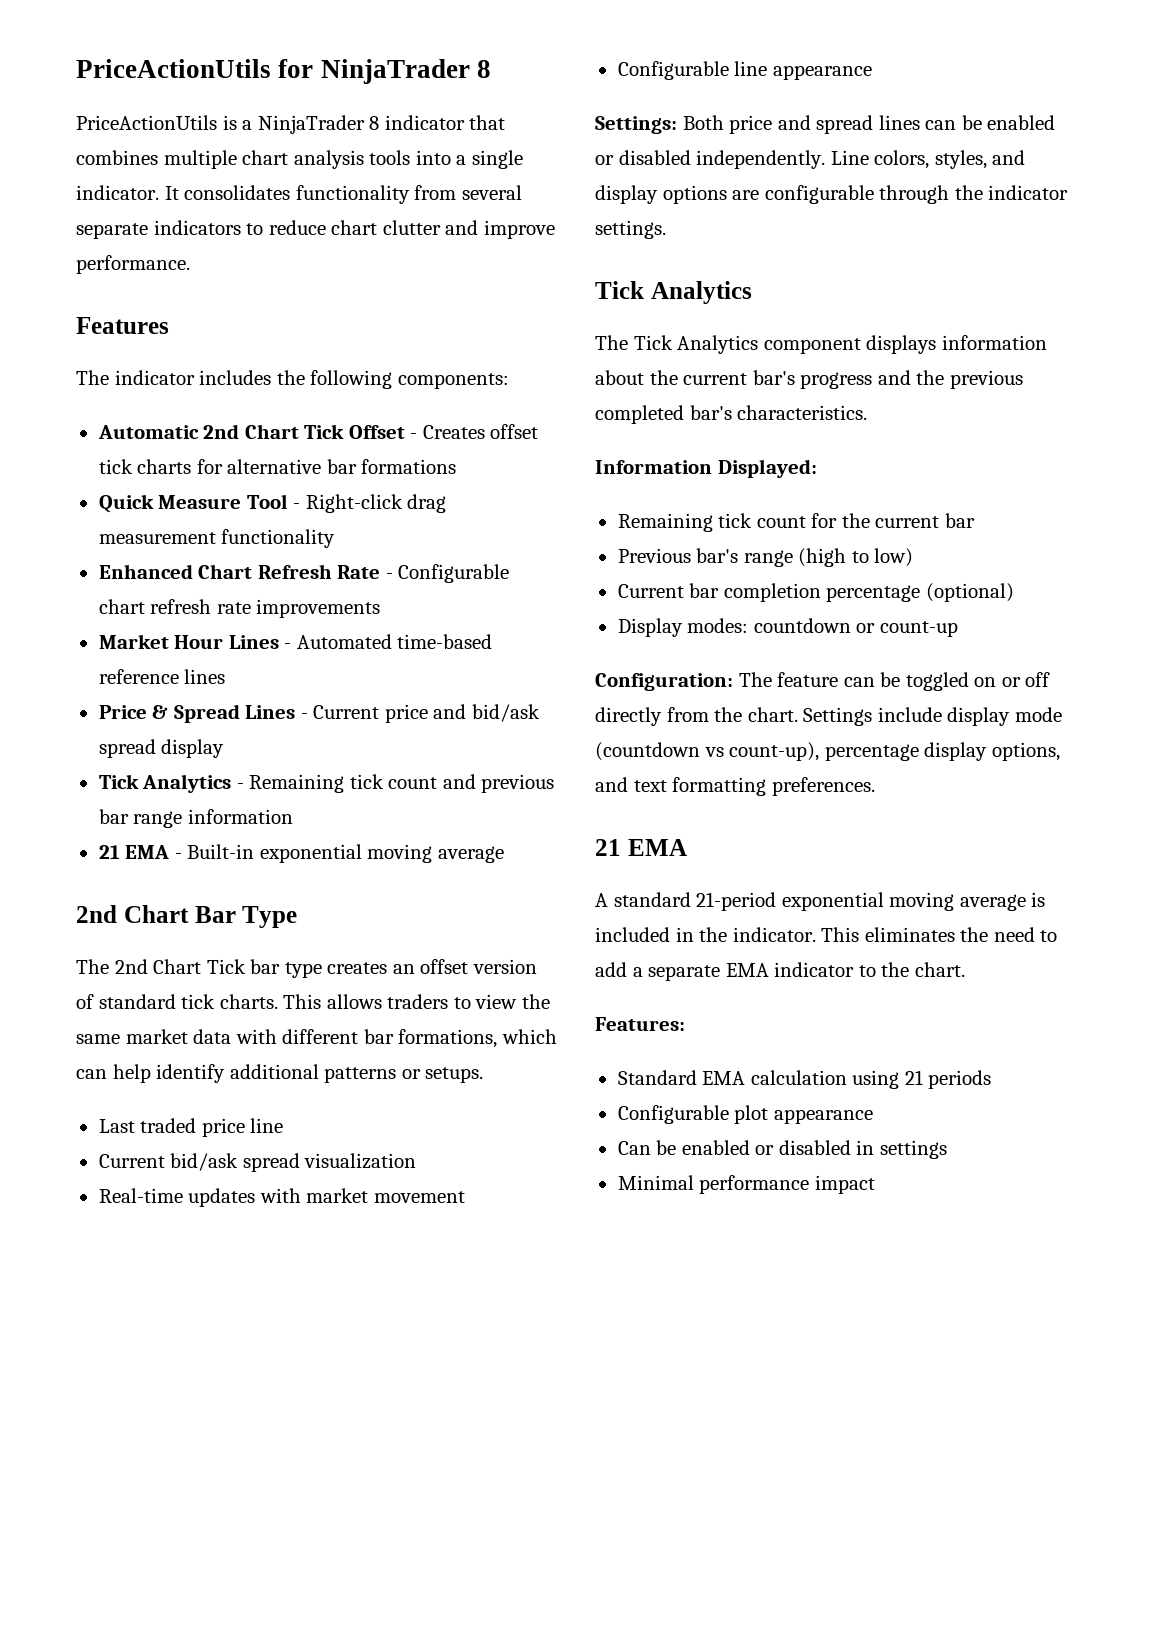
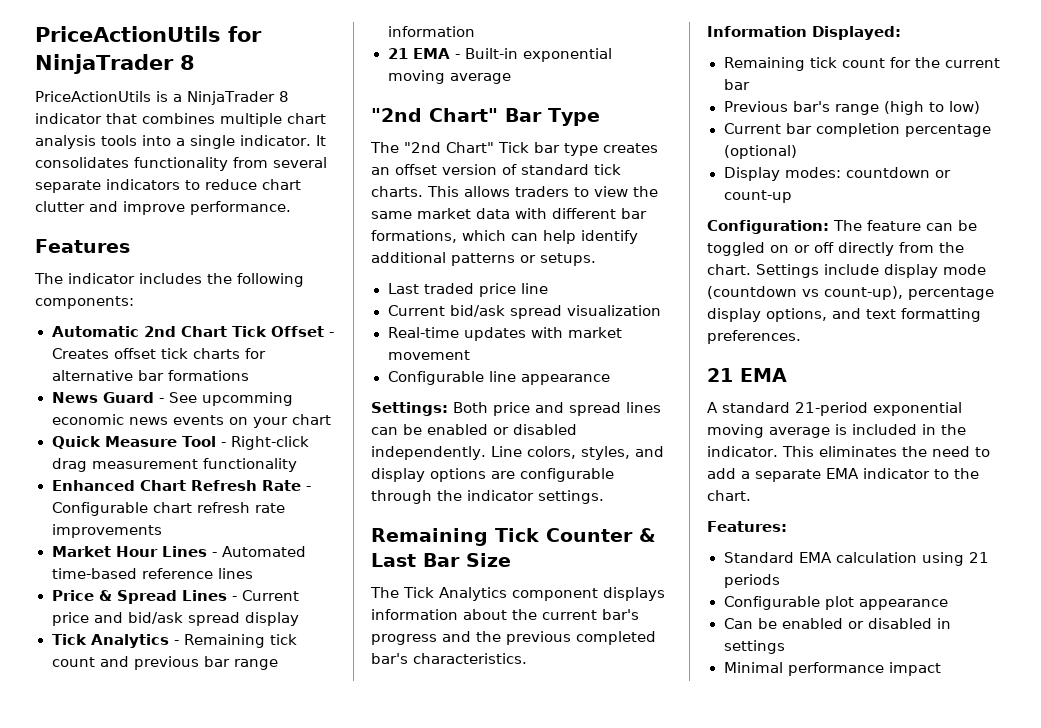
(457, 466) none -> [51,392,293,406] [51,414,331,428] // News Guard - See upcomming economic news events on your chart
[76,905,189,923] 2nd Chart -> [371,108,498,122] "2nd Chart"
[114,959,202,974] 2nd Chart -> [404,142,494,153] "2nd Chart"
[595,281,752,304] Tick Analytics -> [371,528,656,546] [371,553,511,567] Remaining Tick Counter & Last Bar Size

